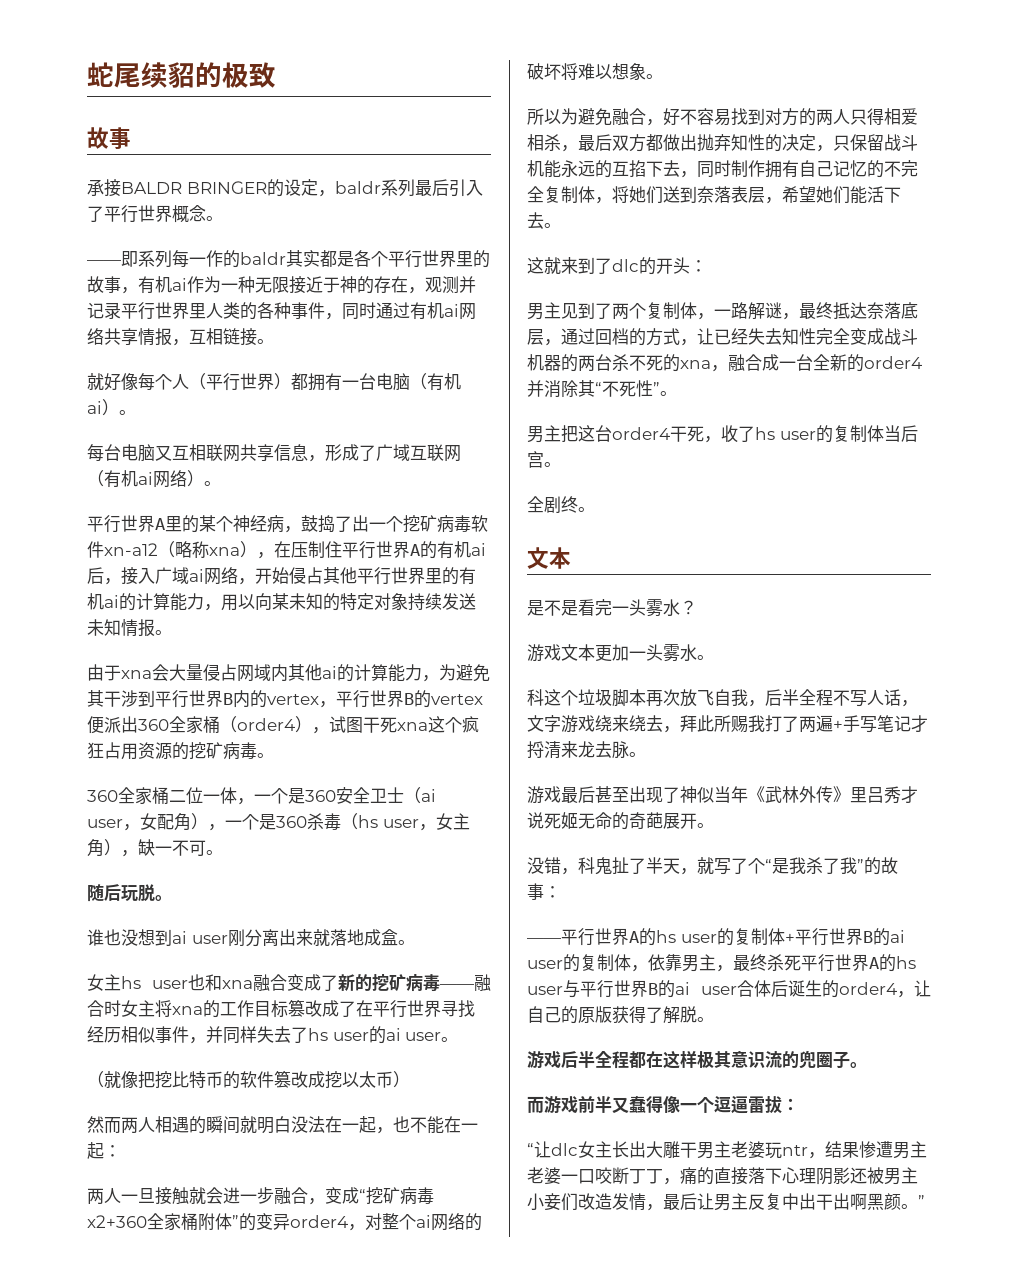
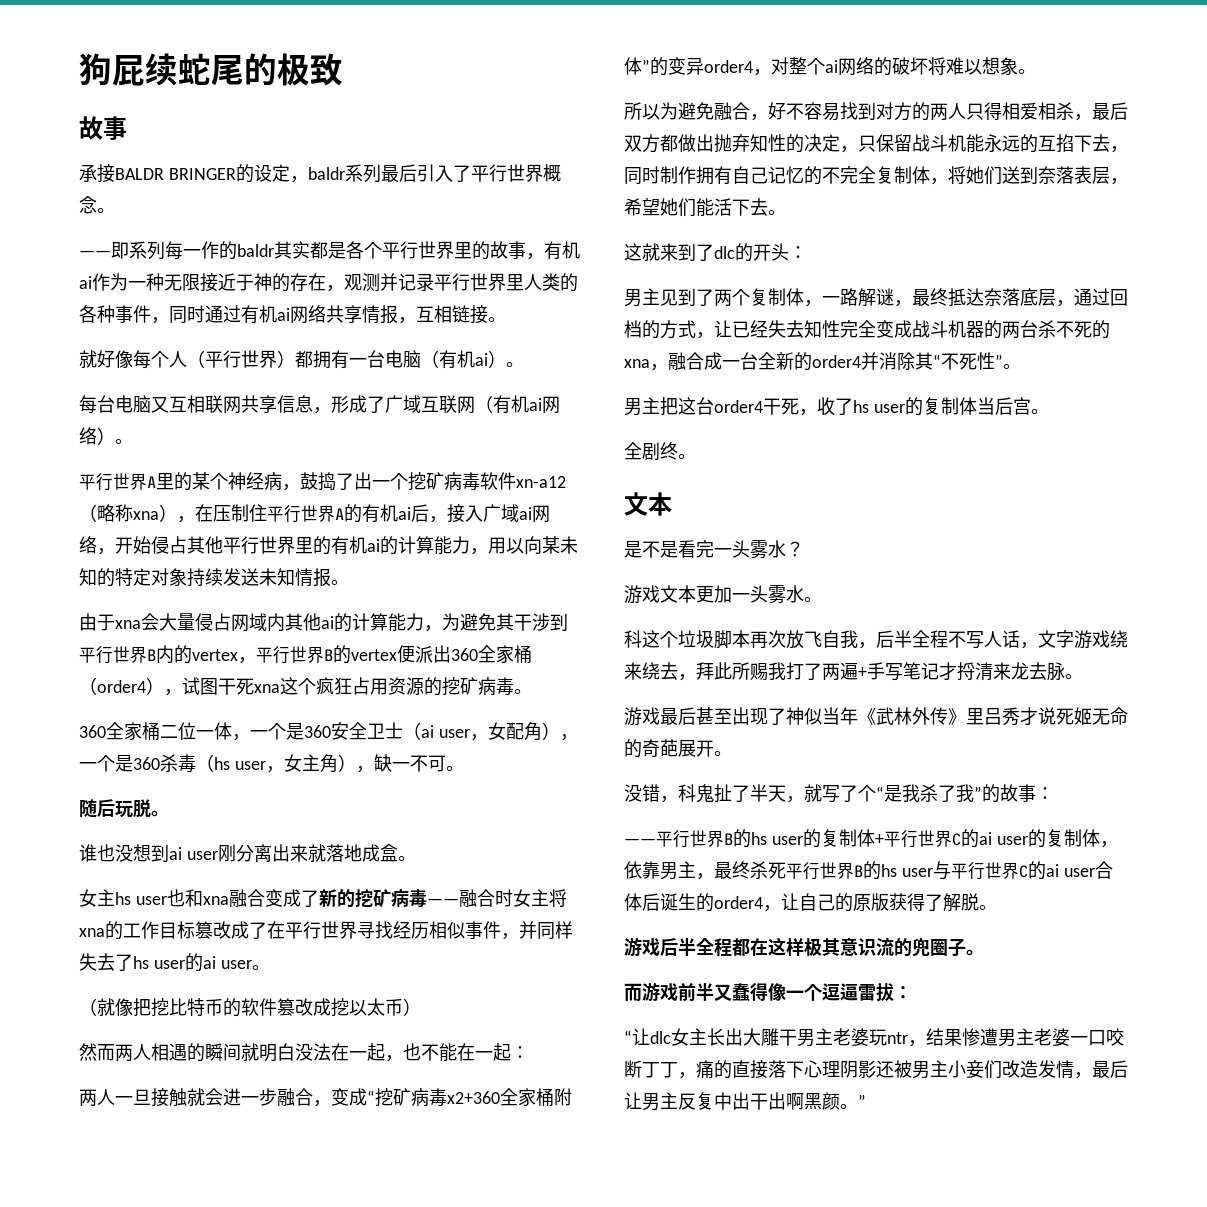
[87,62,195,88] 蛇尾续貂 -> [79,53,244,86] 狗屁续蛇尾
[629,931,639,943] A -> [724,833,733,845] B
[862,931,873,943] B -> [951,833,961,846] C
[869,957,879,969] A -> [854,865,863,877] B
[648,983,658,995] B -> [1018,865,1028,878] C

